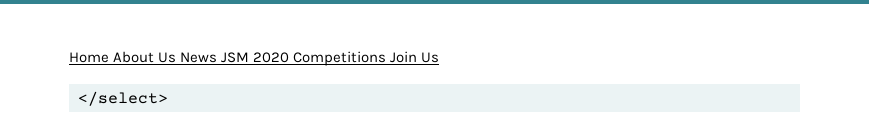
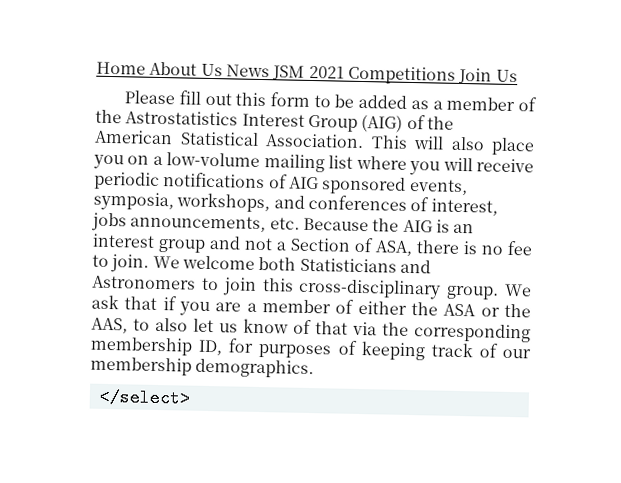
[253,52,290,63] 2020 -> [308,65,345,79] 2021
(440, 57) none -> [124,90,538,112] [95,109,454,133] [94,129,535,156] [93,152,534,176] [94,171,468,196] [93,191,498,216] [91,212,475,234] [92,233,533,257] [92,254,431,274] [92,275,532,300] [91,294,531,318] [91,317,531,343] [90,336,531,361] [90,356,315,379] // Please fill out this form to be added as a member of the Astrostatistics Interest Group (AIG) of the American Statistical Association. This will also place you on a low-volume mailing list where you will receive periodic notifications of AIG sponsored events, symposia, workshops, and conferences of interest, jobs announcements, etc. Because the AIG is an interest group and not a Section of ASA, there is no fee to join. We welcome both Statisticians and Astronomers to join this cross-disciplinary group. We ask that if you are a member of either the ASA or the AAS, to also let us know of that via the corresponding membership ID, for purposes of keeping track of our membership demographics.

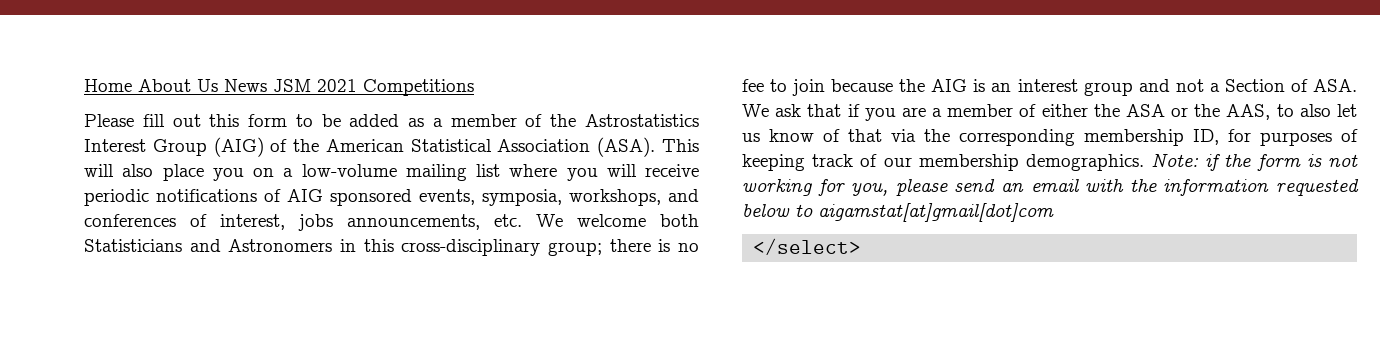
[458,67,518,85] Join Us -> (474, 87) none
[265,133,364,149] Association. -> [497,137,656,157] Association (ASA).
[302,217,369,232] Because -> [536,214,699,227] [84,239,699,256] [742,79,894,96] We welcome both Statisticians and Astronomers in this cross-disciplinary group; there is no fee to join because
[375,240,533,257] [92,254,431,274] [92,275,500,300] ASA, there is no fee to join. We welcome both Statisticians and Astronomers to join this cross-disciplinary group. -> [1313,79,1357,92] ASA.
(315, 368) none -> [1151,153,1358,171] [742,179,1359,196] [742,203,1054,222] Note: if the form is not working for you, please send an email with the information requested below to aigamstat[at]gmail[dot]com

